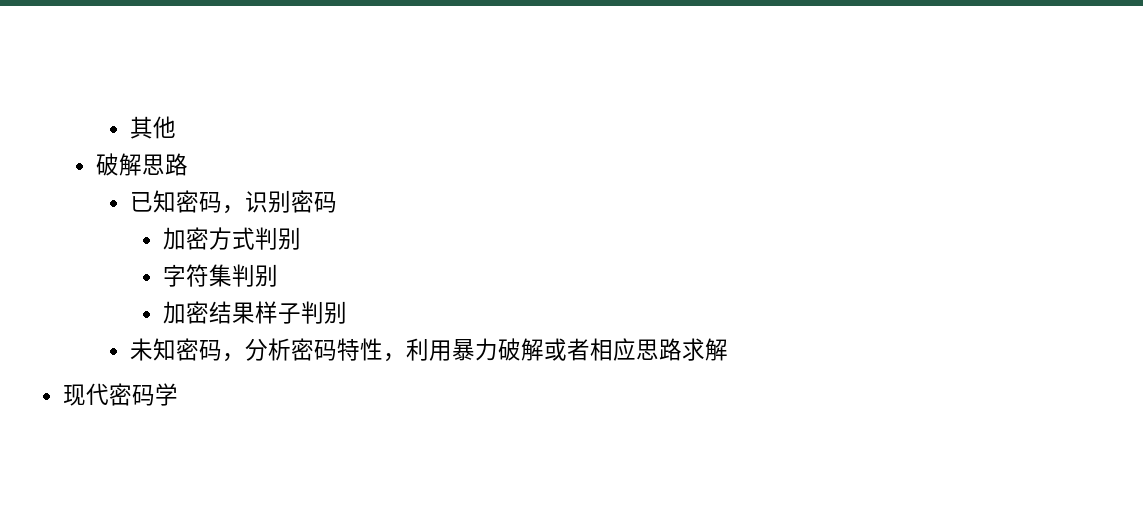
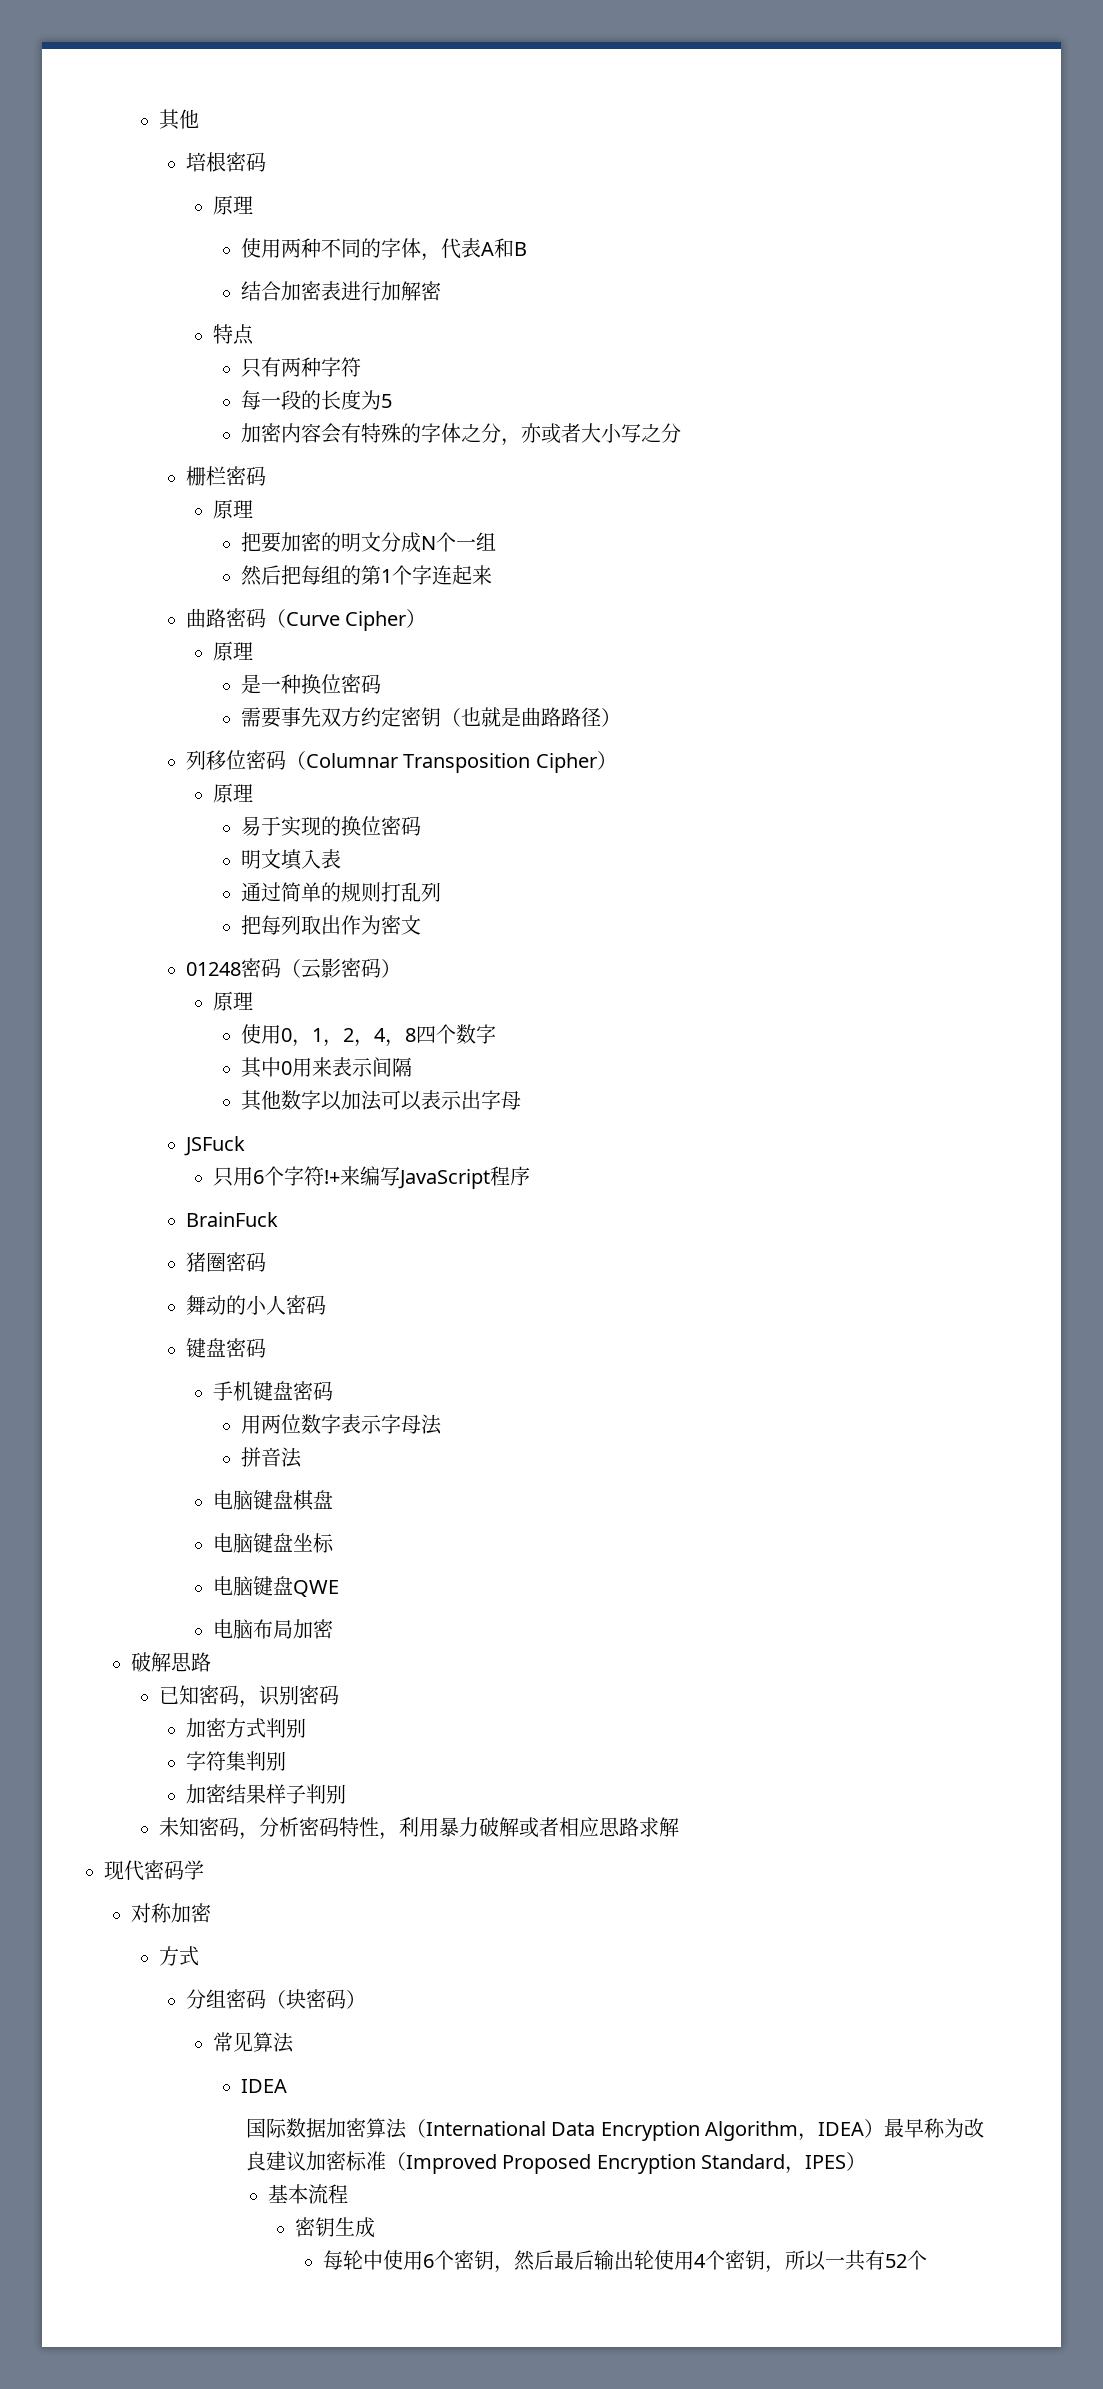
[129,116,176,139] 其他 -> [158,109,199,130] [185,152,266,172] [213,195,254,215] [240,238,527,261] [240,281,441,301] [213,324,255,345] [240,357,361,378] [240,389,392,410] [240,423,681,446] [185,466,266,486] [213,499,254,519] [240,532,496,553] [240,565,492,586] [185,608,427,631] [213,641,254,661] [240,674,381,694] [240,707,621,728] [185,750,617,773] [213,783,254,803] [240,816,421,837] [240,849,341,870] [240,882,441,902] [240,915,421,935] [185,958,401,979] [213,991,254,1011] [240,1024,496,1047] [240,1057,412,1078] [240,1090,521,1111] [183,1136,245,1156] [213,1166,531,1189] [185,1212,278,1227] [185,1252,266,1272] [185,1295,326,1315] [185,1338,266,1358] [213,1381,334,1401] [240,1414,442,1435] [240,1447,302,1468] [213,1490,334,1511] [213,1533,335,1553] [213,1576,340,1597] [213,1619,334,1639] 其他 // 培根密码 // 原理 // 使用两种不同的字体，代表A和B // 结合加密表进行加解密 // 特点 // 只有两种字符 // 每一段的长度为5 // 加密内容会有特殊的字体之分，亦或者大小写之分 // 栅栏密码 // 原理 // 把要加密的明文分成N个一组 // 然后把每组的第1个字连起来 // 曲路密码（Curve Cipher） // 原理 // 是一种换位密码 // 需要事先双方约定密钥（也就是曲路路径） // 列移位密码（Columnar Transposition Cipher） // 原理 // 易于实现的换位密码 // 明文填入表 // 通过简单的规则打乱列 // 把每列取出作为密文 // 01248密码（云影密码） // 原理 // 使用0，1，2，4，8四个数字 // 其中0用来表示间隔 // 其他数字以加法可以表示出字母 // JSFuck // 只用6个字符!+来编写JavaScript程序 // BrainFuck // 猪圈密码 // 舞动的小人密码 // 键盘密码 // 手机键盘密码 // 用两位数字表示字母法 // 拼音法 // 电脑键盘棋盘 // 电脑键盘坐标 // 电脑键盘QWE // 电脑布局加密
(178, 394) none -> [131,1903,212,1923] [158,1946,199,1966] [185,1989,366,2009] [213,2032,295,2053] [240,2079,287,2093] [245,2118,985,2141] [245,2151,867,2174] [267,2184,348,2204] [295,2217,376,2238] [322,2250,927,2273] // 对称加密 // 方式 // 分组密码（块密码） // 常见算法 // IDEA // 国际数据加密算法（International Data Encryption Algorithm，IDEA）最早称为改良建议加密标准（Improved Proposed Encryption Standard，IPES） // 基本流程 // 密钥生成 // 每轮中使用6个密钥，然后最后输出轮使用4个密钥，所以一共有52个

